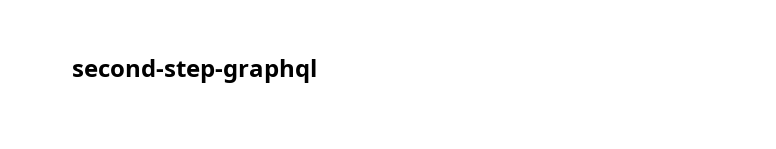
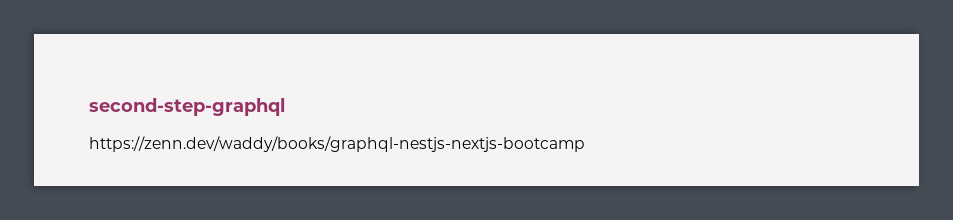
(317, 71) none -> [89,136,585,152] // https://zenn.dev/waddy/books/graphql-nestjs-nextjs-bootcamp

